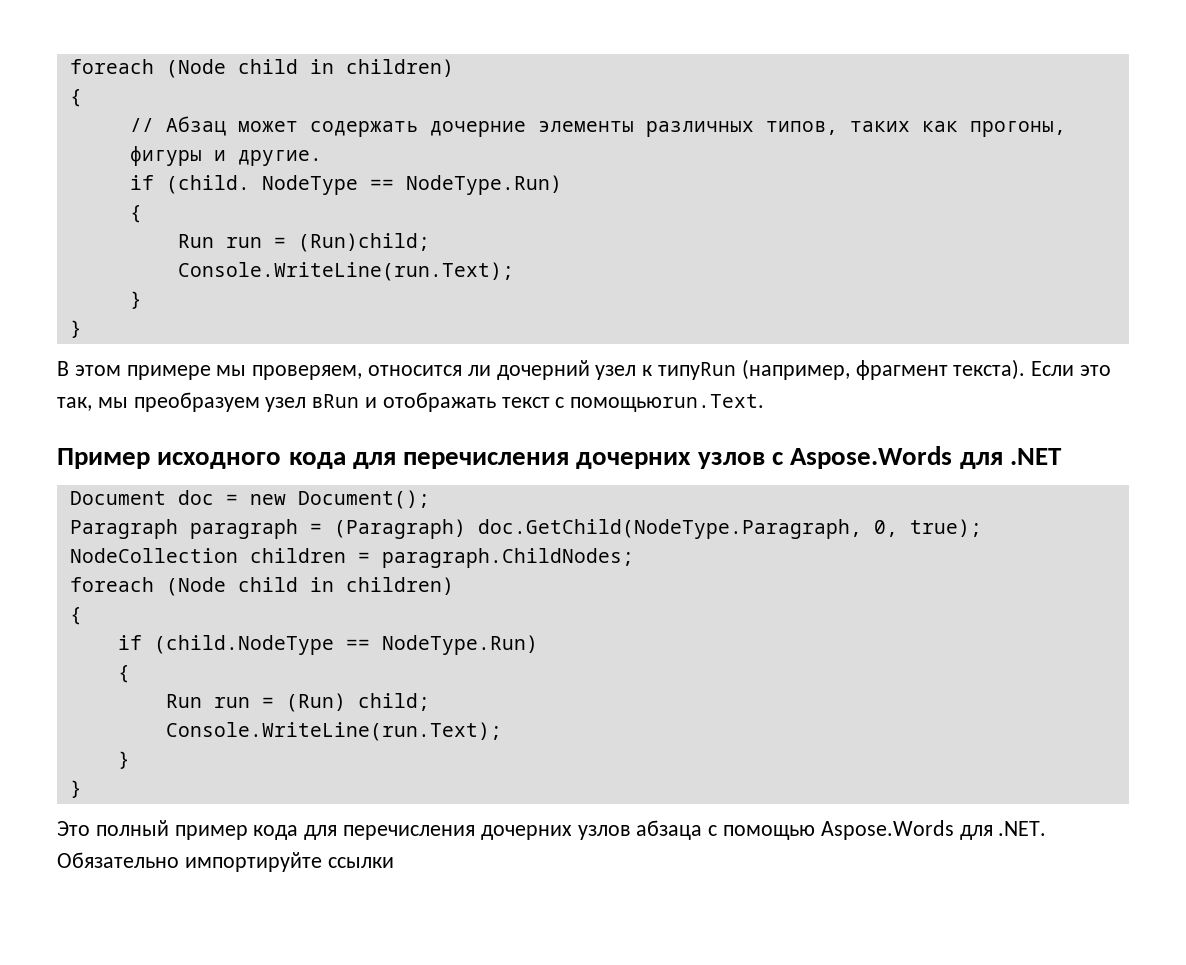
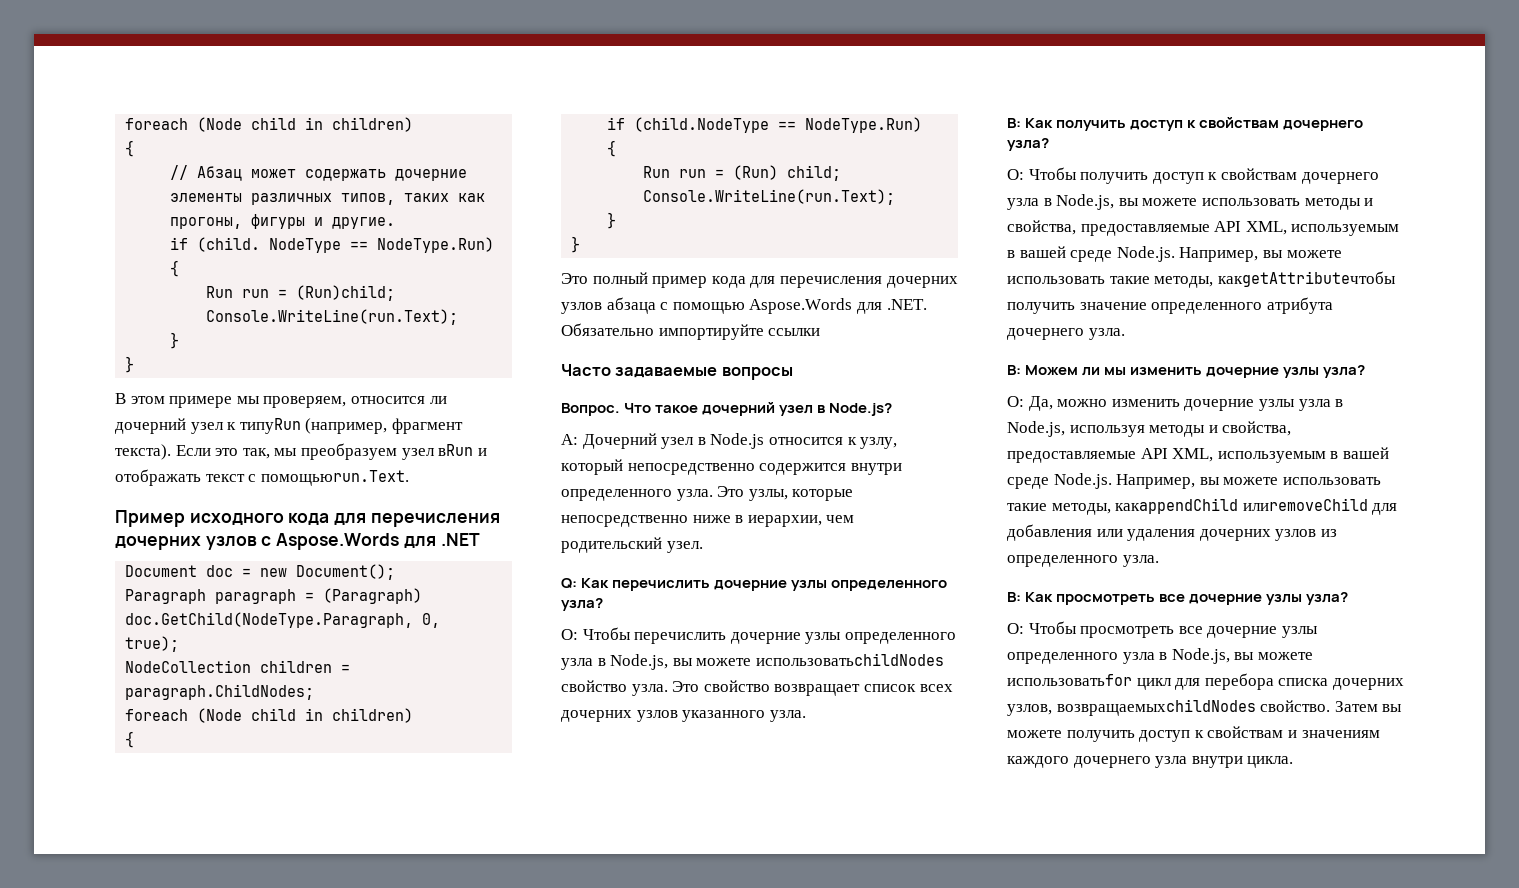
(394, 862) none -> [561,364,793,380] [561,402,893,416] [561,433,898,449] [561,459,902,475] [561,486,854,501] [561,515,855,527] [561,537,703,553] [561,578,948,591] [561,598,603,611] [561,627,956,644] [561,653,944,670] [561,680,953,696] [561,710,806,722] [1007,117,1364,131] [1007,138,1049,151] [1007,167,1379,184] [1007,194,1374,210] [1007,220,1400,236] [1007,246,1342,262] [1007,271,1396,288] [1007,297,1333,314] [1007,328,1125,340] [1007,365,1366,378] [1007,396,1344,411] [1007,421,1292,437] [1007,447,1389,463] [1007,473,1381,489] [1007,498,1398,515] [1007,524,1337,541] [1007,555,1159,567] [1007,592,1349,605] [1007,621,1318,638] [1007,648,1313,664] [1007,673,1404,690] [1007,699,1403,716] [1007,726,1380,742] [1007,756,1294,768] // Часто задаваемые вопросы // Вопрос. Что такое дочерний узел в Node.js? // A: Дочерний узел в Node.js относится к узлу, который непосредственно содержится внутри определенного узла. Это узлы, которые непосредственно ниже в иерархии, чем родительский узел. // Q: Как перечислить дочерние узлы определенного узла? // О: Чтобы перечислить дочерние узлы определенного узла в Node.js, вы можете использоватьchildNodes свойство узла. Это свойство возвращает список всех дочерних узлов указанного узла. // В: Как получить доступ к свойствам дочернего узла? // О: Чтобы получить доступ к свойствам дочернего узла в Node.js, вы можете использовать методы и свойства, предоставляемые API XML, используемым в вашей среде Node.js. Например, вы можете использовать такие методы, какgetAttributeчтобы получить значение определенного атрибута дочернего узла. // В: Можем ли мы изменить дочерние узлы узла? // О: Да, можно изменить дочерние узлы узла в Node.js, используя методы и свойства, предоставляемые API XML, используемым в вашей среде Node.js. Например, вы можете использовать такие методы, какappendChild илиremoveChild для добавления или удаления дочерних узлов из определенного узла. // В: Как просмотреть все дочерние узлы узла? // О: Чтобы просмотреть все дочерние узлы определенного узла в Node.js, вы можете использоватьfor цикл для перебора списка дочерних узлов, возвращаемыхchildNodes свойство. Затем вы можете получить доступ к свойствам и значениям каждого дочернего узла внутри цикла.

